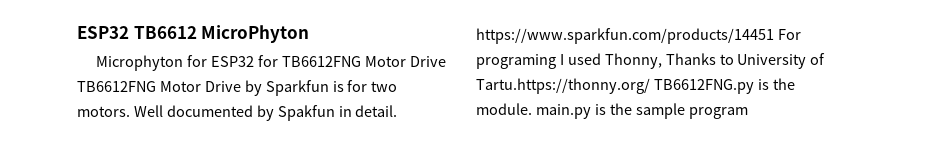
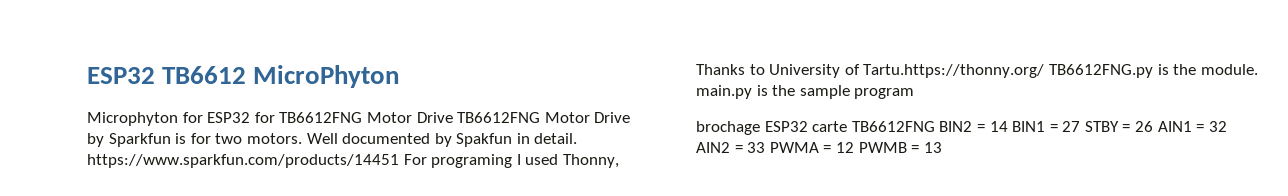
(748, 113) none -> [696,121,1227,135] [696,142,942,153] // brochage ESP32 carte TB6612FNG BIN2 = 14 BIN1 = 27 STBY = 26 AIN1 = 32 AIN2 = 33 PWMA = 12 PWMB = 13

